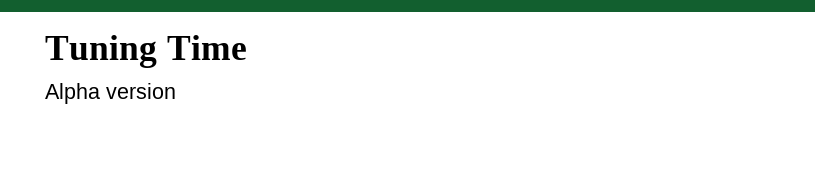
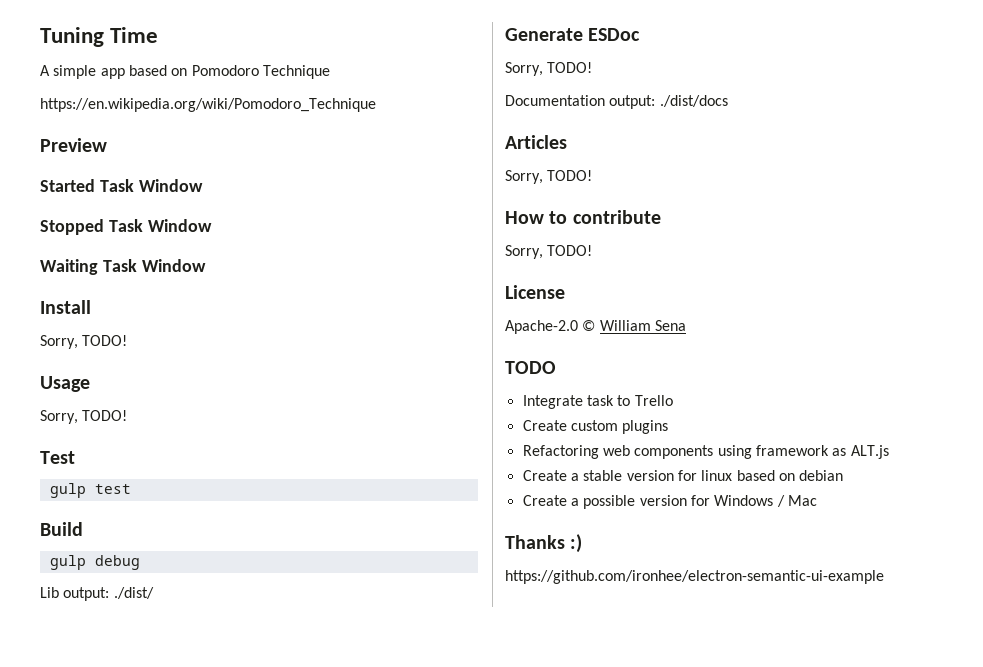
[45,83,176,104] Alpha version -> [40,65,330,79] [40,98,376,112] [40,138,107,152] [40,179,203,192] [40,219,212,235] [40,259,206,275] [40,300,91,314] [40,335,128,349] [40,376,90,392] [40,410,128,424] [40,451,75,464] [49,483,131,498] [40,522,83,536] [49,555,140,570] [40,587,154,601] [505,28,641,41] [505,62,593,76] [505,95,728,109] [505,135,567,149] [505,170,593,184] [505,210,661,224] [505,245,593,259] [505,285,565,299] [505,320,686,334] [505,361,556,374] [522,395,673,409] [522,420,669,434] [522,445,889,459] [522,470,844,481] [522,495,817,509] [505,534,583,553] [505,570,884,584] A simple app based on Pomodoro Technique // https://en.wikipedia.org/wiki/Pomodoro_Technique // Preview // Started Task Window // Stopped Task Window // Waiting Task Window // Install // Sorry, TODO! // Usage // Sorry, TODO! // Test // gulp test // Build // gulp debug // Lib output: ./dist/ // Generate ESDoc // Sorry, TODO! // Documentation output: ./dist/docs // Articles // Sorry, TODO! // How to contribute // Sorry, TODO! // License // Apache-2.0 © William Sena // TODO // Integrate task to Trello // Create custom plugins // Refactoring web components using framework as ALT.js // Create a stable version for linux based on debian // Create a possible version for Windows / Mac // Thanks :) // https://github.com/ironhee/electron-semantic-ui-example

